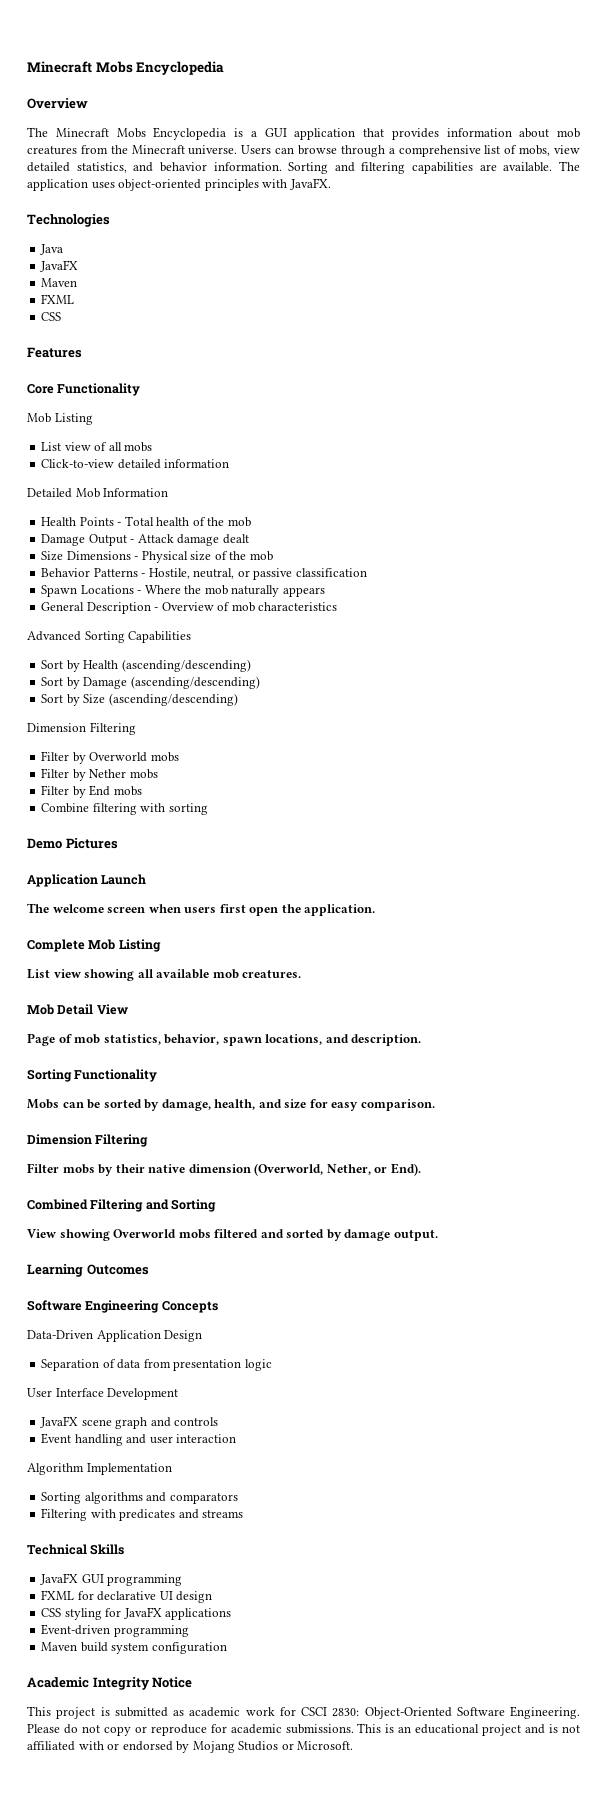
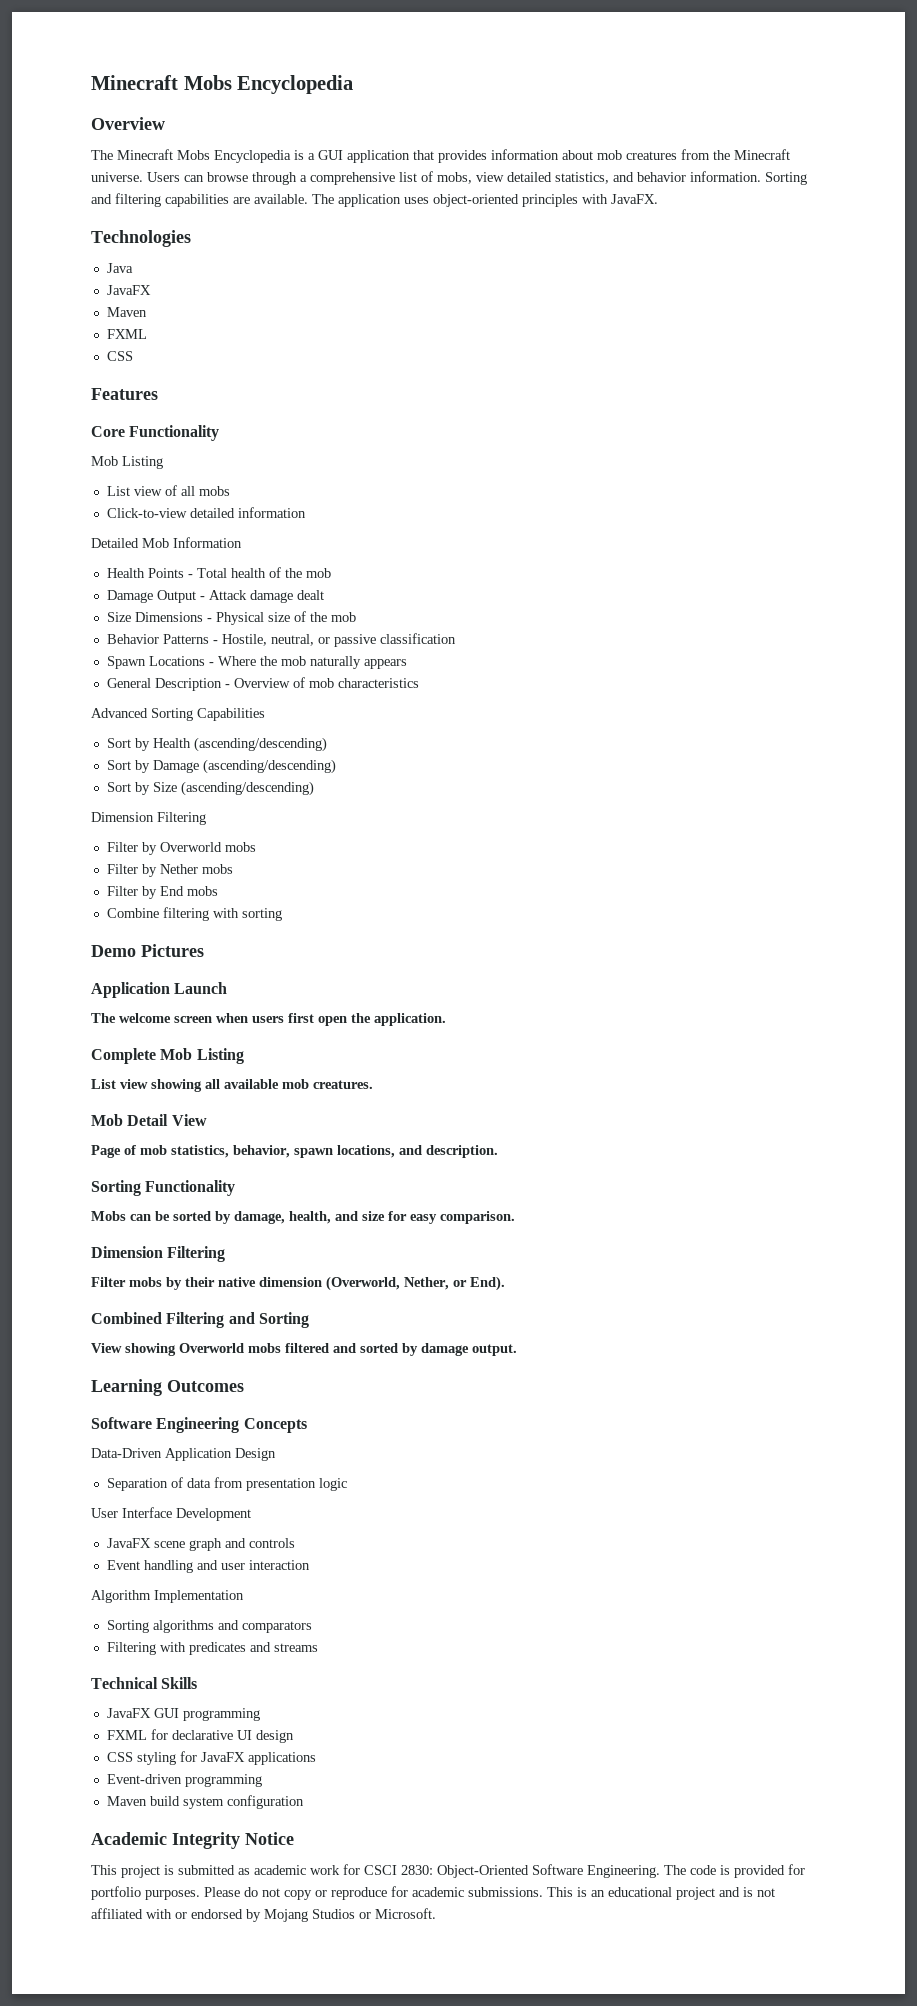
(580, 1712) none -> [664,1864,805,1878] [91,1886,200,1900] The code is provided for portfolio purposes.

